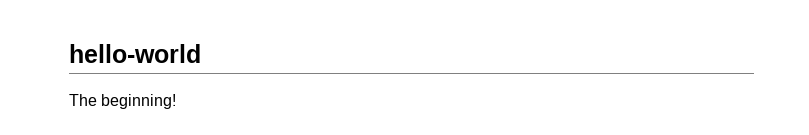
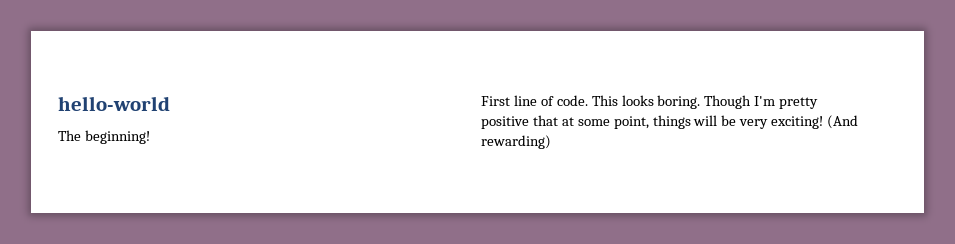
(177, 101) none -> [481,95,819,109] [481,115,859,129] [481,135,551,149] // First line of code. This looks boring. Though I'm pretty positive that at some point, things will be very exciting! (And rewarding)

